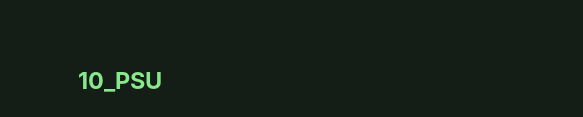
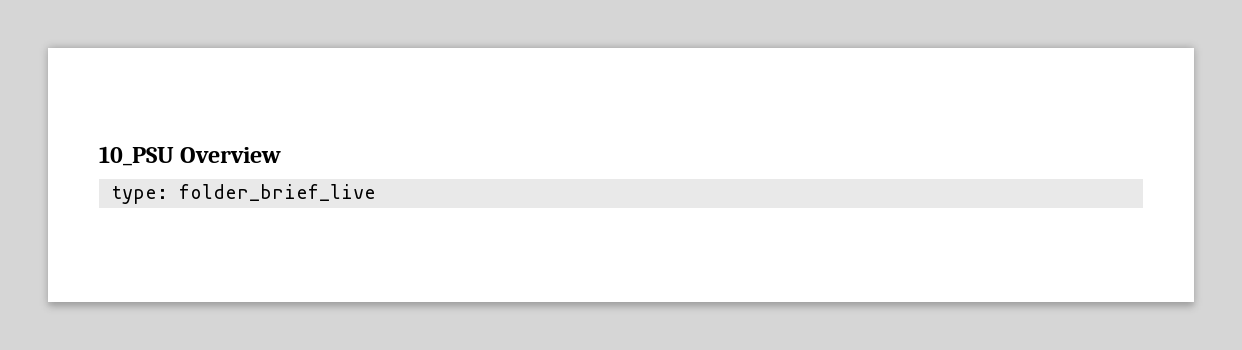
(162, 82) none -> [180,147,282,163] [111,184,377,204] Overview // type: folder_brief_live

